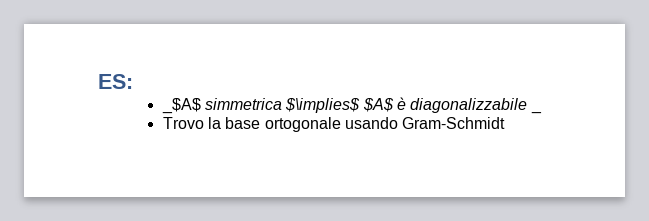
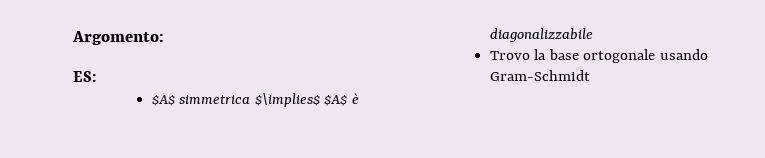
(98, 81) none -> [72,31,164,45] Argomento: //
[161,98,201,114] _$A$ -> [151,95,175,106] $A$
[530,110,542,114] _ -> (593, 35) none

